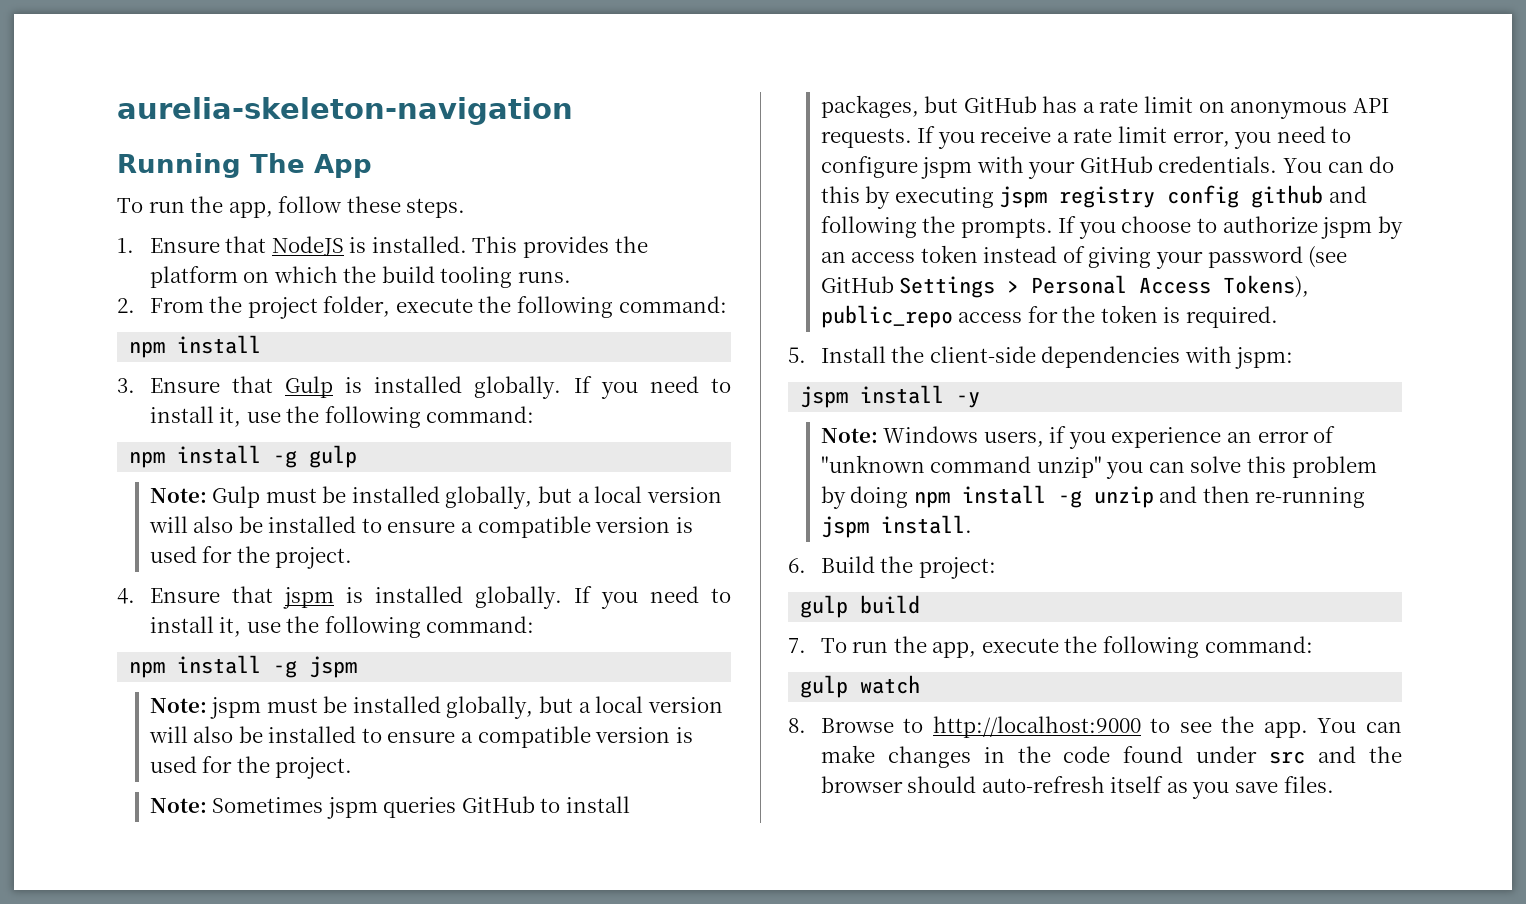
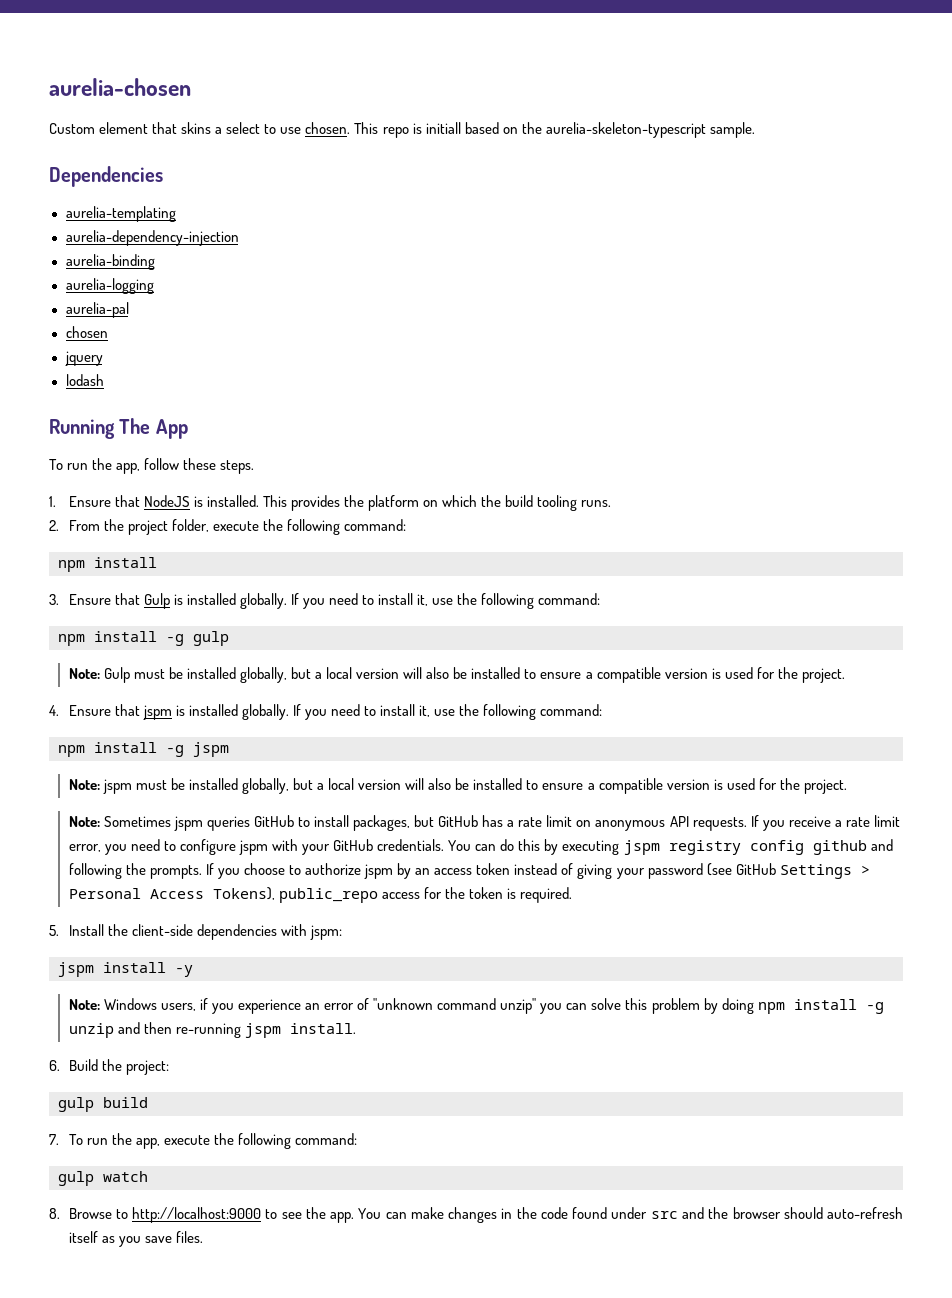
[117,97,573,125] aurelia-skeleton-navigation -> [49,78,191,96] [49,122,755,138] [49,166,163,187] [65,206,176,222] [65,230,239,246] [65,254,155,270] [65,278,154,294] [65,302,129,318] [65,326,108,338] [64,351,103,366] [65,374,104,386] aurelia-chosen // Custom element that skins a select to use chosen. This repo is initiall based on the aurelia-skeleton-typescript sample. // Dependencies // aurelia-templating // aurelia-dependency-injection // aurelia-binding // aurelia-logging // aurelia-pal // chosen // jquery // lodash

